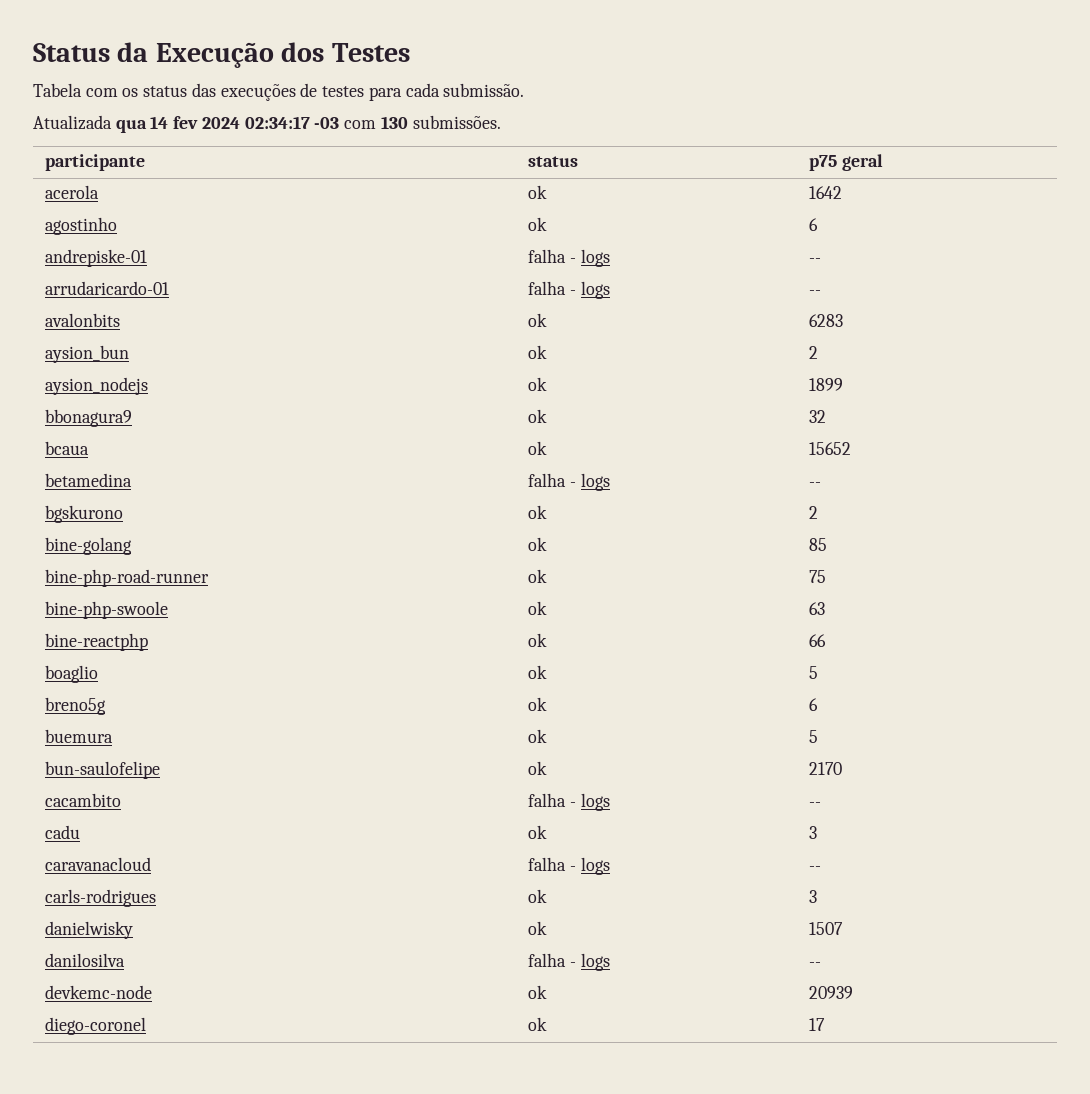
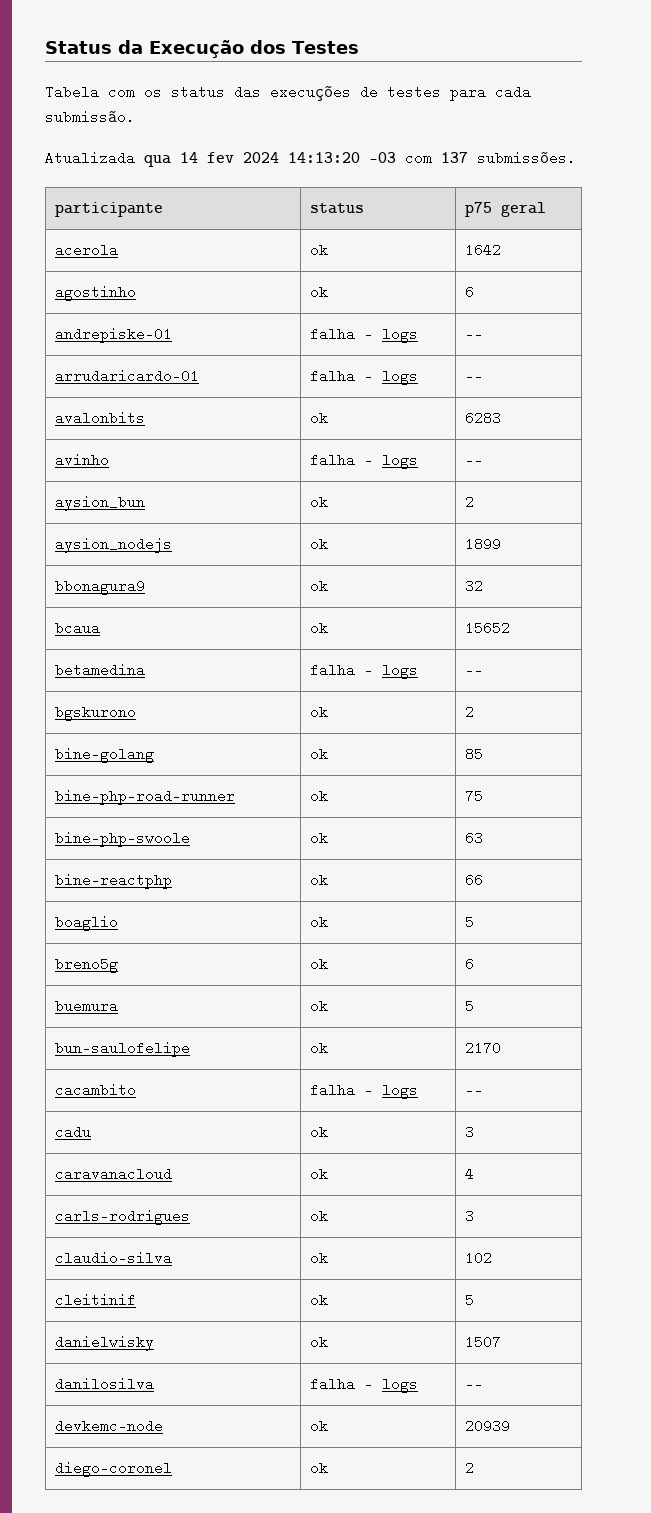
[244,116,310,129] 02:34:17 -> [288,152,360,163] 14:13:20
[380,116,408,129] 130 -> [441,152,468,163] 137
(844, 320) none -> [54,453,109,467] [309,453,418,469] [464,453,483,467] // avinho | falha - logs | --
[528,857,610,875] [809,866,822,871] falha - logs | -- -> [309,1169,328,1179] [464,1167,474,1181] ok | 4
(818, 896) none -> [54,1251,172,1265] [309,1253,328,1263] [464,1251,492,1265] [54,1293,136,1307] [309,1295,328,1305] [464,1293,474,1307] // claudio-silva | ok | 102 // cleitinif | ok | 5
[809,1018,826,1031] 17 -> [464,1461,474,1475] 2

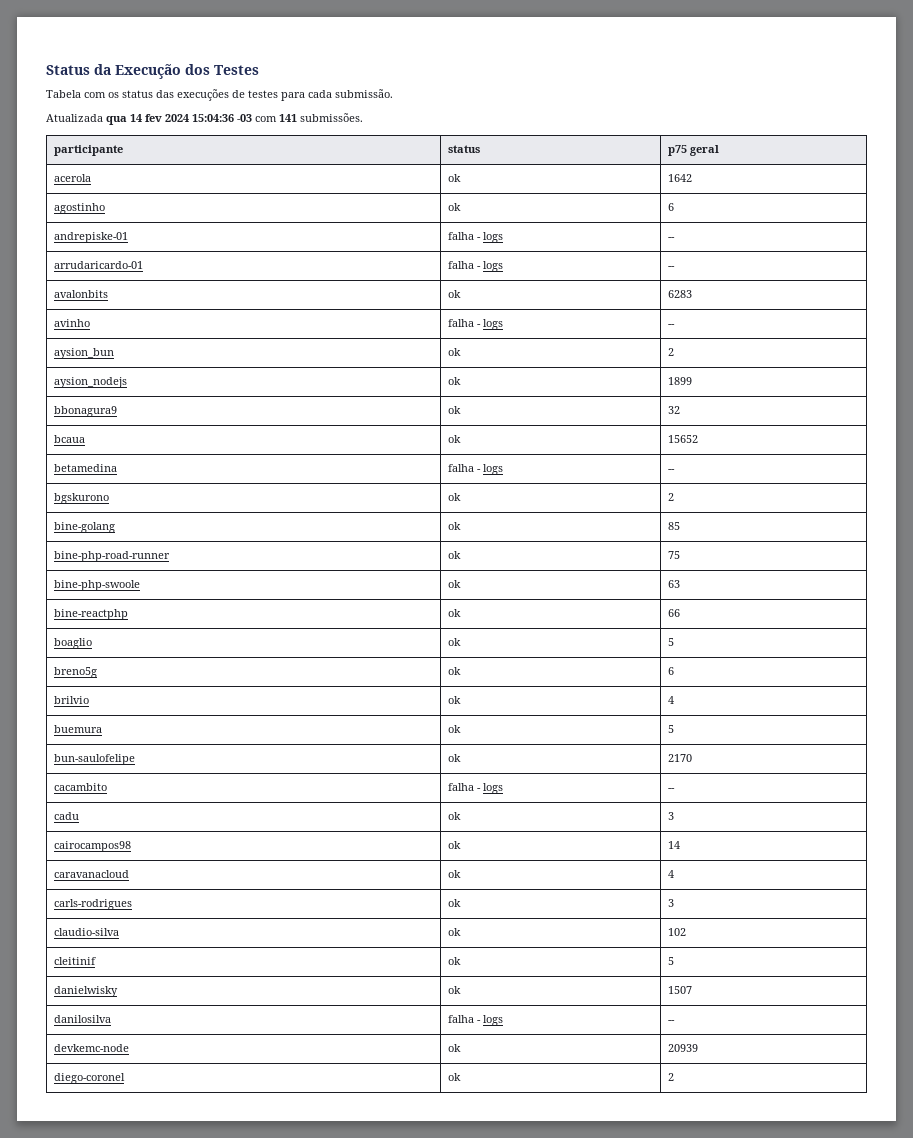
[288,152,360,163] 14:13:20 -> [192,114,234,122] 15:04:36
[441,152,468,163] 137 -> [279,114,297,122] 141
(474, 964) none -> [53,696,89,704] [447,696,461,704] [667,696,674,704] // brilvio | ok | 4
(474, 1132) none -> [53,841,131,852] [447,841,461,849] [667,841,680,849] // cairocampos98 | ok | 14

